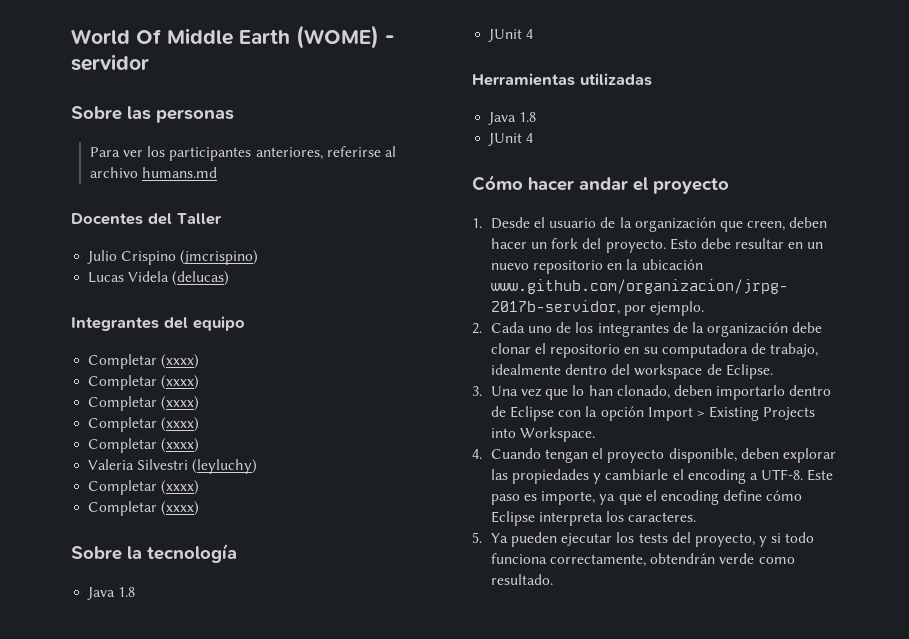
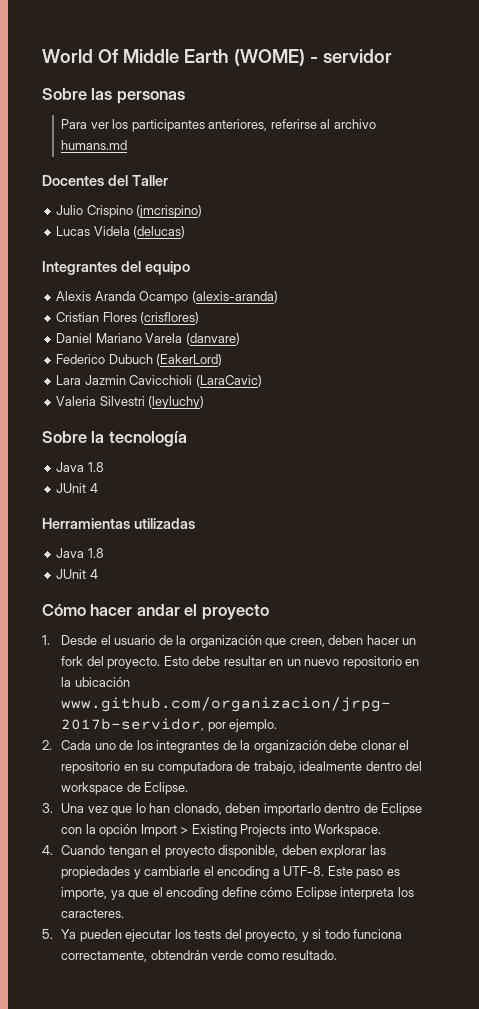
[88,354,200,369] [88,375,200,390] [88,396,200,411] [88,417,200,432] [88,438,200,453] Completar (xxxx) // Completar (xxxx) // Completar (xxxx) // Completar (xxxx) // Completar (xxxx) -> [56,291,278,304] [56,312,200,324] [56,333,240,345] [56,354,223,366] [56,375,262,387] Alexis Aranda Ocampo (alexis-aranda) // Cristian Flores (crisflores) // Daniel Mariano Varela (danvare) // Federico Dubuch (EakerLord) // Lara Jazmin Cavicchioli (LaraCavic)
[88,480,200,495] [88,501,200,516] // Completar (xxxx) // Completar (xxxx) -> (205, 402) none

